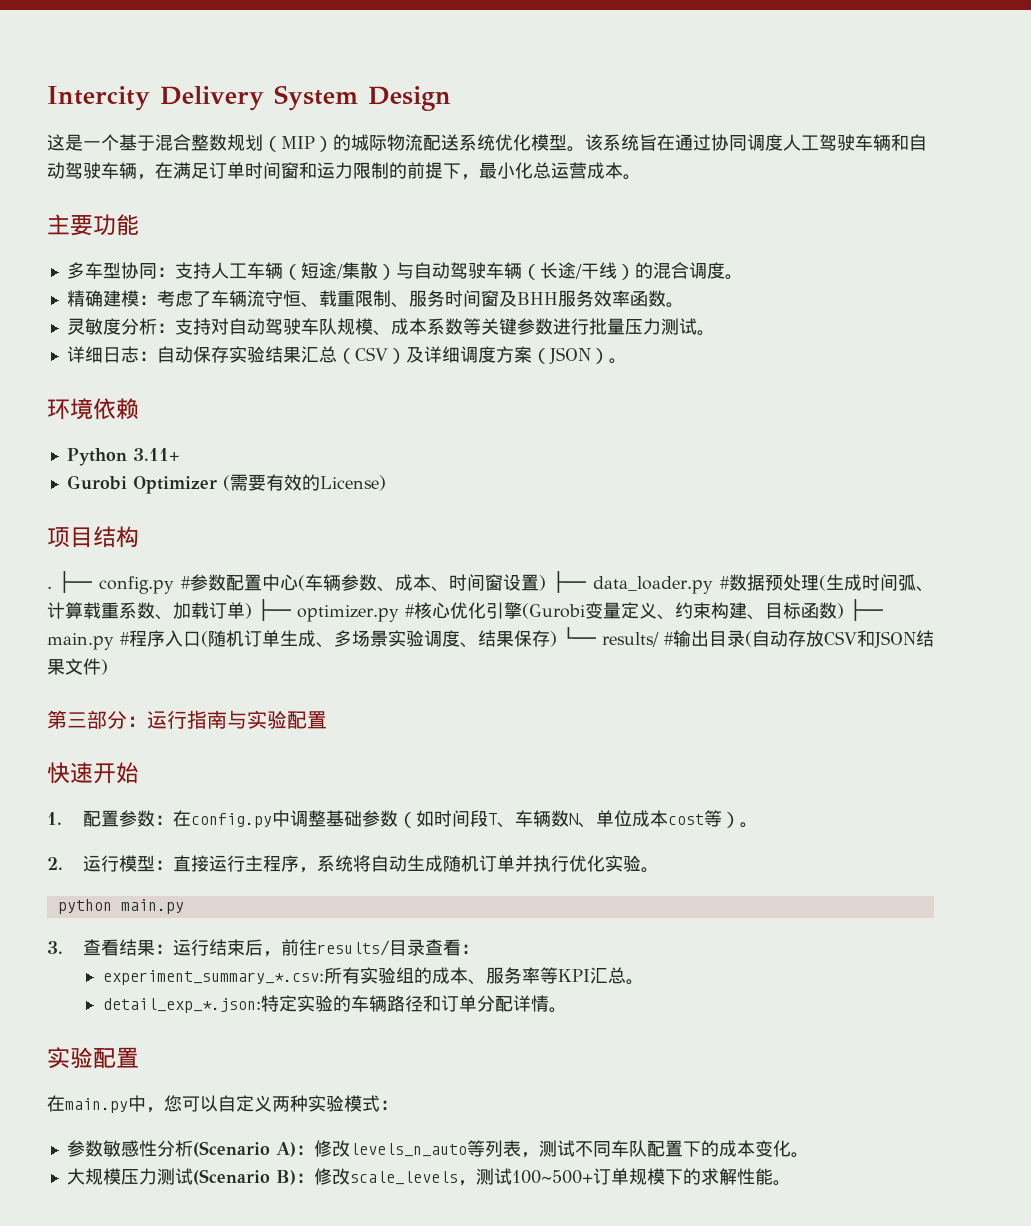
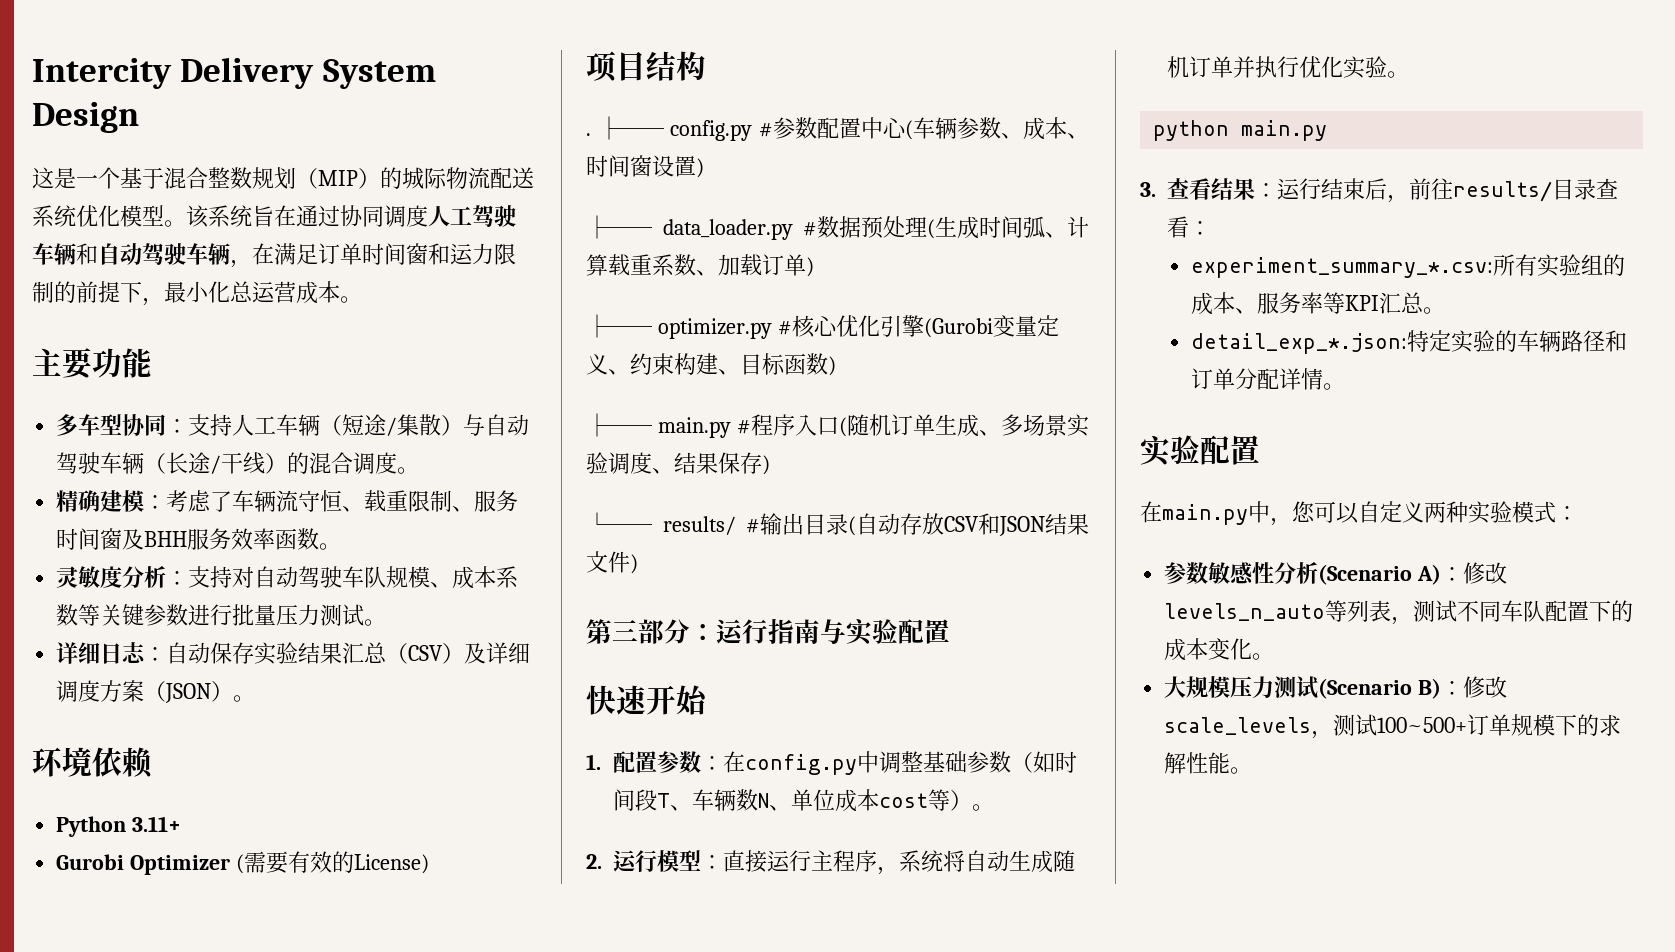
(547, 583) none -> (704, 168) //
(252, 611) none -> (814, 267) //
(844, 611) none -> (836, 366) //
(557, 639) none -> (770, 465) //

